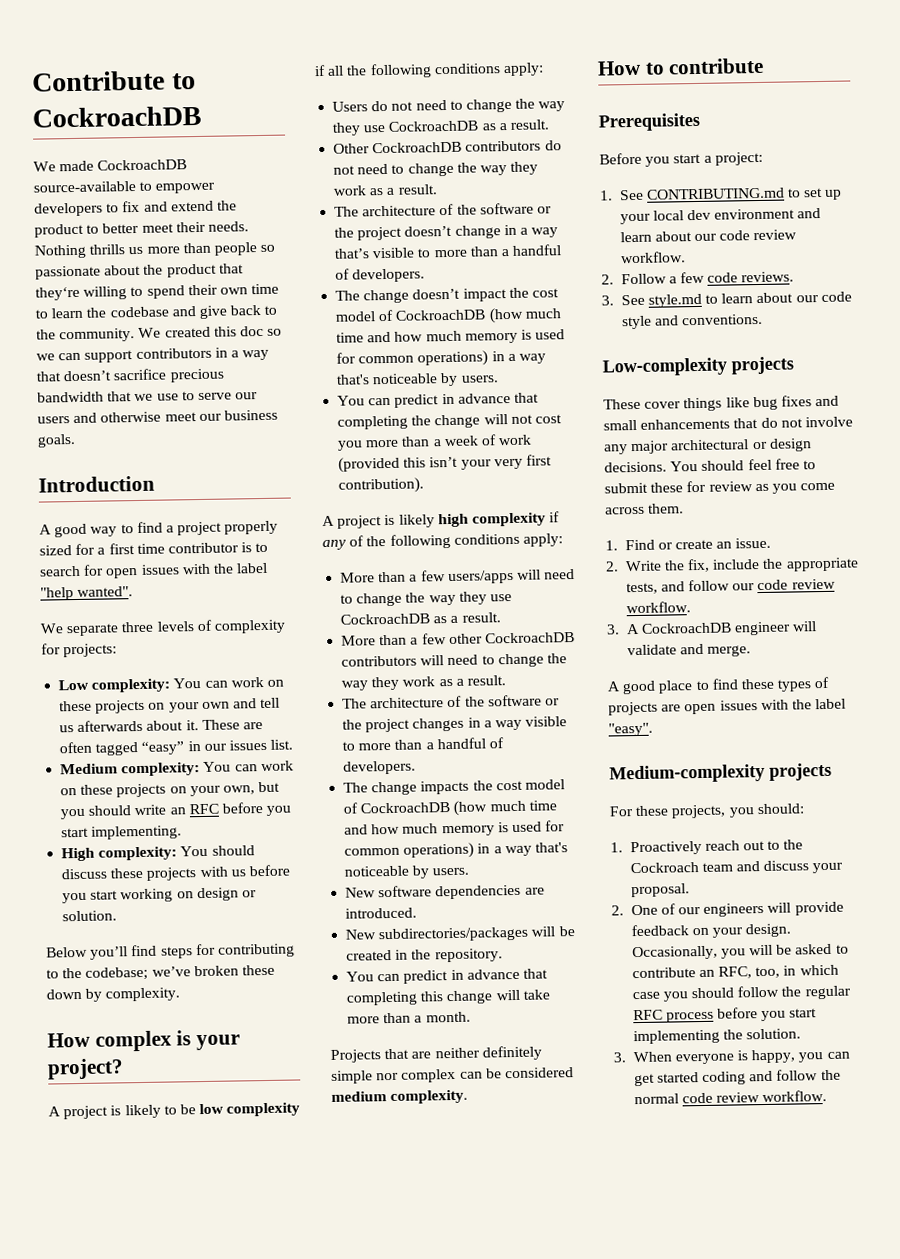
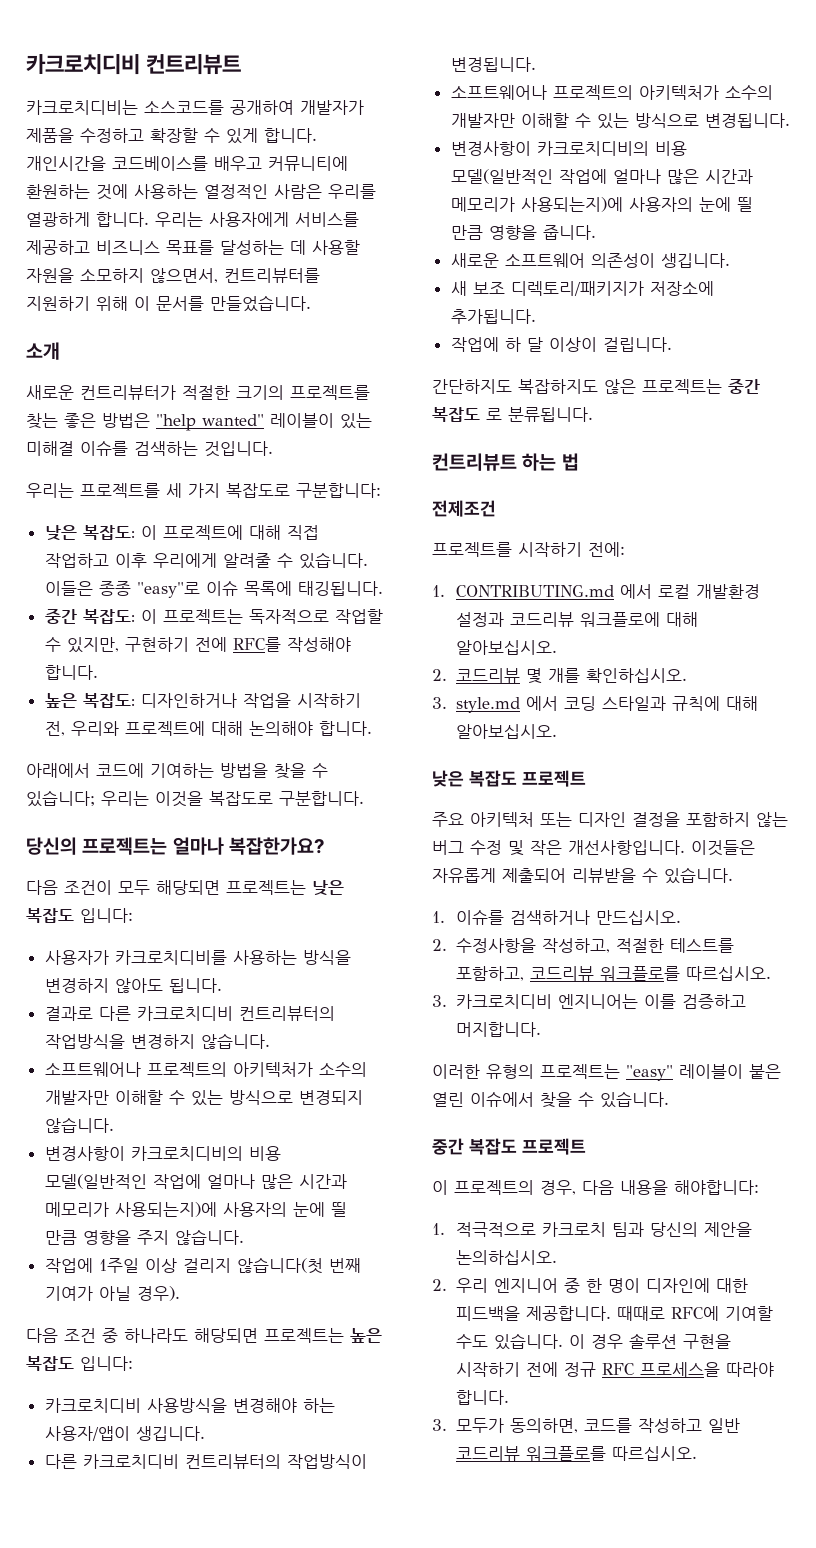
[32,70,196,92] [32,105,202,128] [33,159,188,172] [33,180,216,194] [34,200,237,217] [34,221,249,238] [34,242,276,259] [35,263,244,280] [35,283,280,301] [35,304,278,319] [36,325,283,343] [36,347,270,363] [36,368,224,383] [37,391,259,403] [37,409,278,424] [37,433,76,448] [38,475,155,493] [39,520,279,538] [39,542,269,556] [39,562,269,579] [40,586,134,601] [40,619,286,637] [41,643,118,658] [58,676,284,693] [59,697,281,714] [59,719,263,733] [59,739,294,756] [60,760,294,777] [60,781,281,798] [60,802,292,820] [61,825,183,840] [61,845,255,862] [61,864,290,881] [62,887,257,904] [62,910,118,922] [46,943,295,960] [46,964,275,981] [46,987,181,1002] [47,1030,241,1052] [47,1058,124,1080] [48,1102,301,1120] [314,62,544,79] [332,98,566,113] [332,119,549,136] [333,140,562,154] [333,161,539,177] [333,184,438,196] [334,202,552,217] [334,224,559,241] [334,244,563,259] [335,268,426,283] [335,287,559,304] [335,307,562,324] [336,329,566,344] [336,350,546,367] [336,372,499,387] [337,392,539,408] [337,414,562,430] [337,434,533,451] [338,454,552,473] [338,477,425,494] [322,511,561,529] [322,533,563,551] [340,568,576,585] [340,591,512,607] [340,612,501,625] [341,632,575,646] [341,653,567,668] [341,675,506,691] [342,694,560,709] [342,716,568,733] [342,737,504,751] [343,760,417,775] [343,779,565,796] [343,800,557,816] [344,820,566,837] [344,842,568,859] [344,865,470,879] [345,884,545,900] [345,907,418,919] [345,926,575,943] [346,948,503,963] [346,968,548,984] [346,989,550,1006] [347,1011,471,1024] [330,1045,542,1063] [331,1067,574,1084] [331,1089,469,1105] [597,57,765,76] [598,112,701,132] [599,151,763,167] [599,187,843,201] [619,207,822,225] [619,229,798,243] [619,251,686,264] [601,271,795,285] [601,291,852,308] [620,313,764,330] [602,356,794,377] [603,395,840,412] [603,416,853,431] [604,438,812,455] [604,458,816,473] [604,480,836,494] [605,503,685,515] [605,537,772,551] [605,557,859,573] [625,578,836,595] [625,601,691,614] [606,621,818,636] [626,643,752,657] [607,676,830,695] [608,698,847,716] [608,722,653,737] [609,762,832,784] [609,803,804,819] [610,839,804,856] [629,860,844,874] [630,883,690,898] [611,901,844,917] [630,923,792,938] [631,943,849,961] [631,964,839,979] [631,985,851,1002] [632,1007,818,1023] [632,1028,802,1045] [613,1049,850,1065] [633,1069,841,1087] [633,1089,828,1105] Contribute to CockroachDB // We made CockroachDB source-available to empower developers to fix and extend the product to better meet their needs. Nothing thrills us more than people so passionate about the product that they‘re willing to spend their own time to learn the codebase and give back to the community. We created this doc so we can support contributors in a way that doesn’t sacrifice precious bandwidth that we use to serve our users and otherwise meet our business goals. // Introduction // A good way to find a project properly sized for a first time contributor is to search for open issues with the label "help wanted". // We separate three levels of complexity for projects: // Low complexity: You can work on these projects on your own and tell us afterwards about it. These are often tagged “easy” in our issues list. // Medium complexity: You can work on these projects on your own, but you should write an RFC before you start implementing. // High complexity: You should discuss these projects with us before you start working on design or solution. // Below you’ll find steps for contributing to the codebase; we’ve broken these down by complexity. // How complex is your project? // A project is likely to be low complexity if all the following conditions apply: // Users do not need to change the way they use CockroachDB as a result. // Other CockroachDB contributors do not need to change the way they work as a result. // The architecture of the software or the project doesn’t change in a way that’s visible to more than a handful of developers. // The change doesn’t impact the cost model of CockroachDB (how much time and how much memory is used for common operations) in a way that's noticeable by users. // You can predict in advance that completing the change will not cost you more than a week of work (provided this isn’t your very first contribution). // A project is likely high complexity if any of the following conditions apply: // More than a few users/apps will need to change the way they use CockroachDB as a result. // More than a few other CockroachDB contributors will need to change the way they work as a result. // The architecture of the software or the project changes in a way visible to more than a handful of developers. // The change impacts the cost model of CockroachDB (how much time and how much memory is used for common operations) in a way that's noticeable by users. // New software dependencies are introduced. // New subdirectories/packages will be created in the repository. // You can predict in advance that completing this change will take more than a month. // Projects that are neither definitely simple nor complex can be considered medium complexity. // How to contribute // Prerequisites // Before you start a project: // 1. See CONTRIBUTING.md to set up your local dev environment and learn about our code review workflow. // 2. Follow a few code reviews. // 3. See style.md to learn about our code style and conventions. // Low-complexity projects // These cover things like bug fixes and small enhancements that do not involve any major architectural or design decisions. You should feel free to submit these for review as you come across them. // 1. Find or create an issue. // 2. Write the fix, include the appropriate tests, and follow our code review workflow. // 3. A CockroachDB engineer will validate and merge. // A good place to find these types of projects are open issues with the label "easy". // Medium-complexity projects // For these projects, you should: // 1. Proactively reach out to the Cockroach team and discuss your proposal. // 2. One of our engineers will provide feedback on your design. Occasionally, you will be asked to contribute an RFC, too, in which case you should follow the regular RFC process before you start implementing the solution. // 3. When everyone is happy, you can get started coding and follow the normal code review workflow. -> [26,54,242,75] [26,100,364,115] [26,128,317,144] [26,156,348,171] [26,184,376,200] [26,212,359,227] [26,240,360,255] [26,268,320,283] [26,295,311,312] [26,342,60,360] [26,385,370,400] [26,413,372,431] [26,441,273,457] [26,483,381,498] [44,525,319,541] [44,552,368,569] [44,581,383,598] [44,609,383,624] [44,637,351,653] [44,665,98,680] [44,693,361,708] [44,721,372,736] [26,763,328,779] [26,790,364,807] [26,837,325,855] [26,880,344,896] [26,908,133,923] [44,950,351,965] [44,978,222,993] [44,1006,335,1021] [44,1033,270,1049] [44,1062,367,1077] [44,1090,363,1106] [44,1117,114,1133] [44,1146,281,1161] [44,1174,347,1189] [44,1202,347,1217] [44,1229,244,1245] [44,1257,361,1274] [44,1286,180,1301] [26,1328,382,1343] [26,1356,133,1371] [44,1398,335,1413] [44,1426,205,1441] [44,1454,367,1469] [450,57,536,72] [450,85,773,100] [450,113,790,129] [450,141,687,156] [450,169,753,184] [450,197,753,212] [450,225,596,240] [450,253,730,268] [450,281,714,296] [450,309,536,324] [450,337,672,352] [432,379,760,394] [432,407,593,422] [432,453,579,471] [432,500,496,517] [432,542,625,557] [432,584,760,599] [455,612,698,627] [455,640,557,655] [432,668,687,684] [432,696,758,713] [455,724,557,739] [432,770,586,787] [432,812,788,827] [432,840,755,856] [432,867,733,884] [432,910,681,925] [432,938,734,953] [455,966,771,981] [432,994,746,1009] [455,1022,541,1037] [432,1064,781,1081] [432,1091,669,1108] [432,1138,586,1155] [432,1180,759,1195] [432,1222,752,1237] [455,1250,557,1265] [432,1278,748,1293] [455,1306,773,1321] [455,1333,731,1350] [455,1362,774,1377] [455,1390,509,1405] [432,1418,740,1433] [455,1446,697,1461] 카크로치디비 컨트리뷰트 // 카크로치디비는 소스코드를 공개하여 개발자가 제품을 수정하고 확장할 수 있게 합니다. 개인시간을 코드베이스를 배우고 커뮤니티에 환원하는 것에 사용하는 열정적인 사람은 우리를 열광하게 합니다. 우리는 사용자에게 서비스를 제공하고 비즈니스 목표를 달성하는 데 사용할 자원을 소모하지 않으면서, 컨트리뷰터를 지원하기 위해 이 문서를 만들었습니다. // 소개 // 새로운 컨트리뷰터가 적절한 크기의 프로젝트를 찾는 좋은 방법은 "help wanted" 레이블이 있는 미해결 이슈를 검색하는 것입니다. // 우리는 프로젝트를 세 가지 복잡도로 구분합니다: // 낮은 복잡도: 이 프로젝트에 대해 직접 작업하고 이후 우리에게 알려줄 수 있습니다. 이들은 종종 "easy"로 이슈 목록에 태깅됩니다. // 중간 복잡도: 이 프로젝트는 독자적으로 작업할 수 있지만, 구현하기 전에 RFC를 작성해야 합니다. // 높은 복잡도: 디자인하거나 작업을 시작하기 전, 우리와 프로젝트에 대해 논의해야 합니다. // 아래에서 코드에 기여하는 방법을 찾을 수 있습니다; 우리는 이것을 복잡도로 구분합니다. // 당신의 프로젝트는 얼마나 복잡한가요? // 다음 조건이 모두 해당되면 프로젝트는 낮은 복잡도 입니다: // 사용자가 카크로치디비를 사용하는 방식을 변경하지 않아도 됩니다. // 결과로 다른 카크로치디비 컨트리뷰터의 작업방식을 변경하지 않습니다. // 소프트웨어나 프로젝트의 아키텍처가 소수의 개발자만 이해할 수 있는 방식으로 변경되지 않습니다. // 변경사항이 카크로치디비의 비용 모델(일반적인 작업에 얼마나 많은 시간과 메모리가 사용되는지)에 사용자의 눈에 띌 만큼 영향을 주지 않습니다. // 작업에 1주일 이상 걸리지 않습니다(첫 번째 기여가 아닐 경우). // 다음 조건 중 하나라도 해당되면 프로젝트는 높은 복잡도 입니다: // 카크로치디비 사용방식을 변경해야 하는 사용자/앱이 생깁니다. // 다른 카크로치디비 컨트리뷰터의 작업방식이 변경됩니다. // 소프트웨어나 프로젝트의 아키텍처가 소수의 개발자만 이해할 수 있는 방식으로 변경됩니다. // 변경사항이 카크로치디비의 비용 모델(일반적인 작업에 얼마나 많은 시간과 메모리가 사용되는지)에 사용자의 눈에 띌 만큼 영향을 줍니다. // 새로운 소프트웨어 의존성이 생깁니다. // 새 보조 디렉토리/패키지가 저장소에 추가됩니다. // 작업에 하 달 이상이 걸립니다. // 간단하지도 복잡하지도 않은 프로젝트는 중간 복잡도 로 분류됩니다. // 컨트리뷰트 하는 법 // 전제조건 // 프로젝트를 시작하기 전에: // 1. CONTRIBUTING.md 에서 로컬 개발환경 설정과 코드리뷰 워크플로에 대해 알아보십시오. // 2. 코드리뷰 몇 개를 확인하십시오. // 3. style.md 에서 코딩 스타일과 규칙에 대해 알아보십시오. // 낮은 복잡도 프로젝트 // 주요 아키텍처 또는 디자인 결정을 포함하지 않는 버그 수정 및 작은 개선사항입니다. 이것들은 자유롭게 제출되어 리뷰받을 수 있습니다. // 1. 이슈를 검색하거나 만드십시오. // 2. 수정사항을 작성하고, 적절한 테스트를 포함하고, 코드리뷰 워크플로를 따르십시오. // 3. 카크로치디비 엔지니어는 이를 검증하고 머지합니다. // 이러한 유형의 프로젝트는 "easy" 레이블이 붙은 열린 이슈에서 찾을 수 있습니다. // 중간 복잡도 프로젝트 // 이 프로젝트의 경우, 다음 내용을 해야합니다: // 1. 적극적으로 카크로치 팀과 당신의 제안을 논의하십시오. // 2. 우리 엔지니어 중 한 명이 디자인에 대한 피드백을 제공합니다. 때때로 RFC에 기여할 수도 있습니다. 이 경우 솔루션 구현을 시작하기 전에 정규 RFC 프로세스을 따라야 합니다. // 3. 모두가 동의하면, 코드를 작성하고 일반 코드리뷰 워크플로를 따르십시오.

